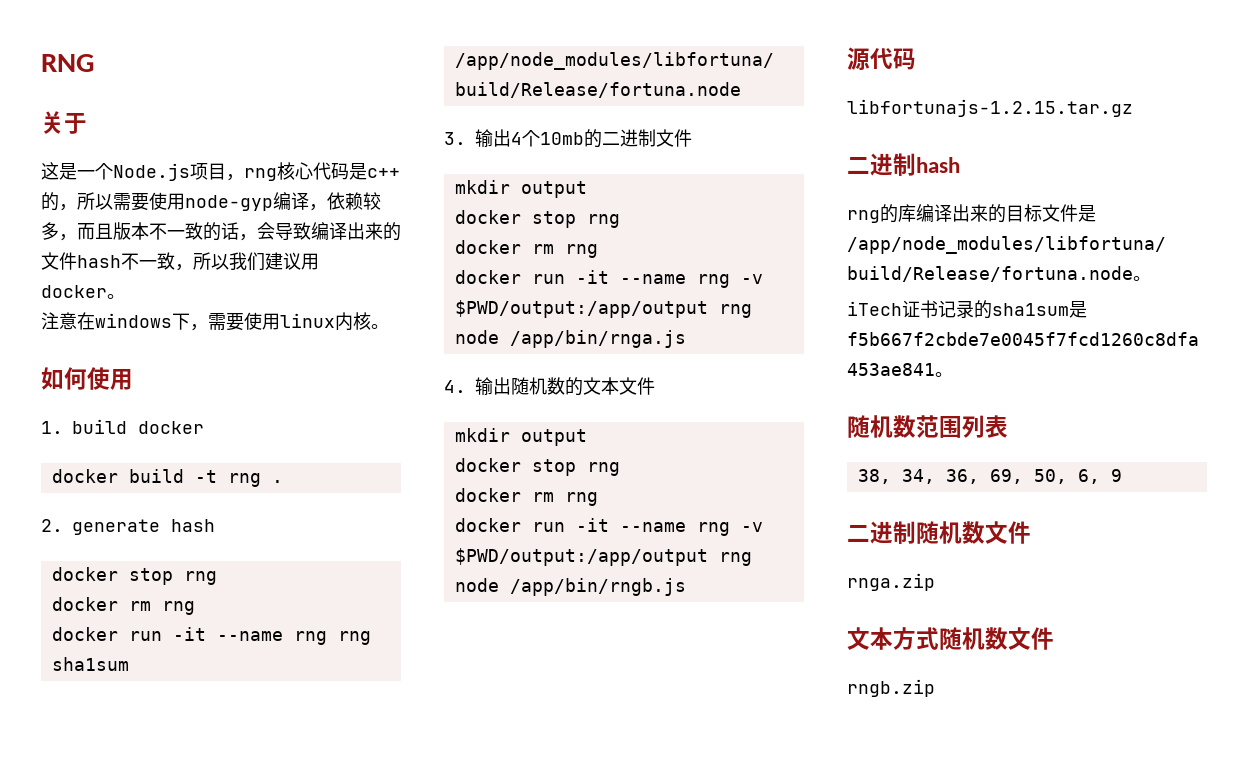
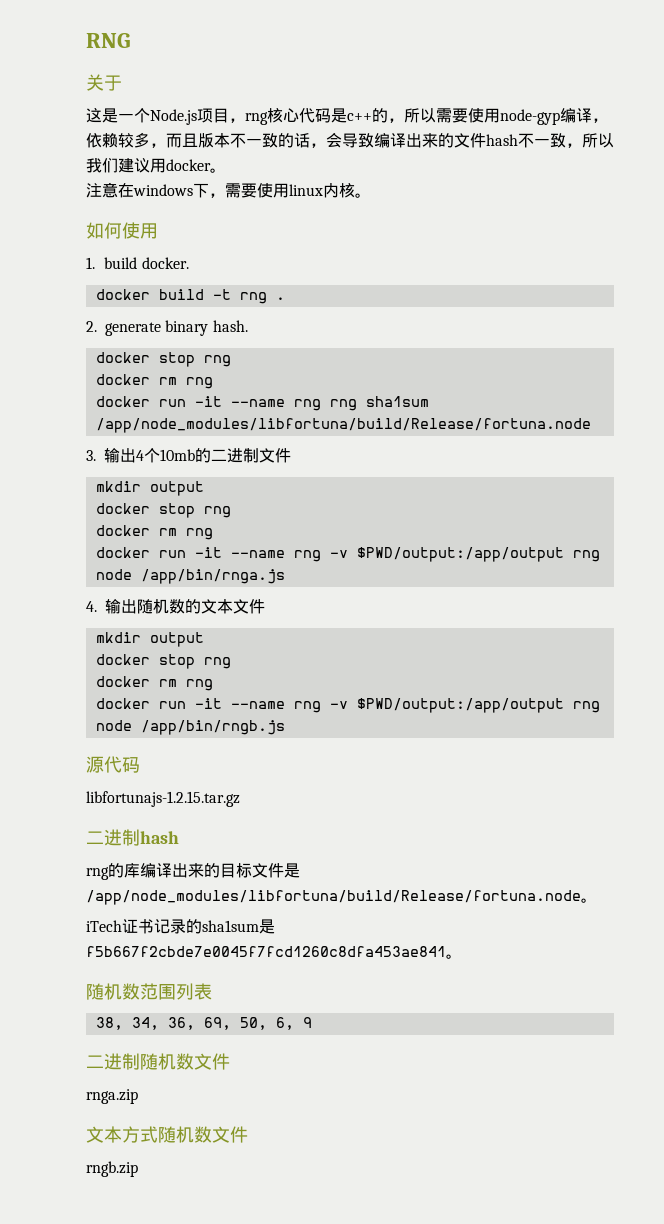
[138,421,204,434] docker -> [141,257,189,269] docker.
[171,519,215,532] hash -> [165,320,248,336] binary hash.

